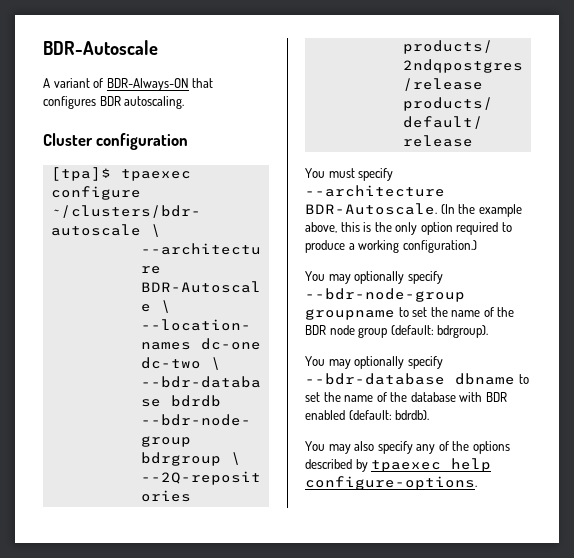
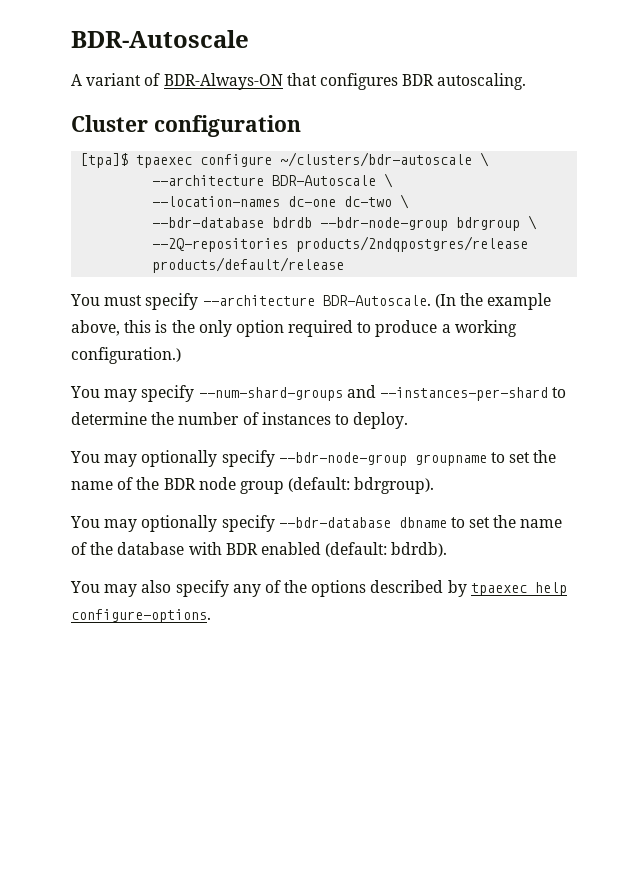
(477, 246) none -> [70,385,567,402] [71,412,409,429] // You may specify --num-shard-groups and --instances-per-shard to determine the number of instances to deploy.

